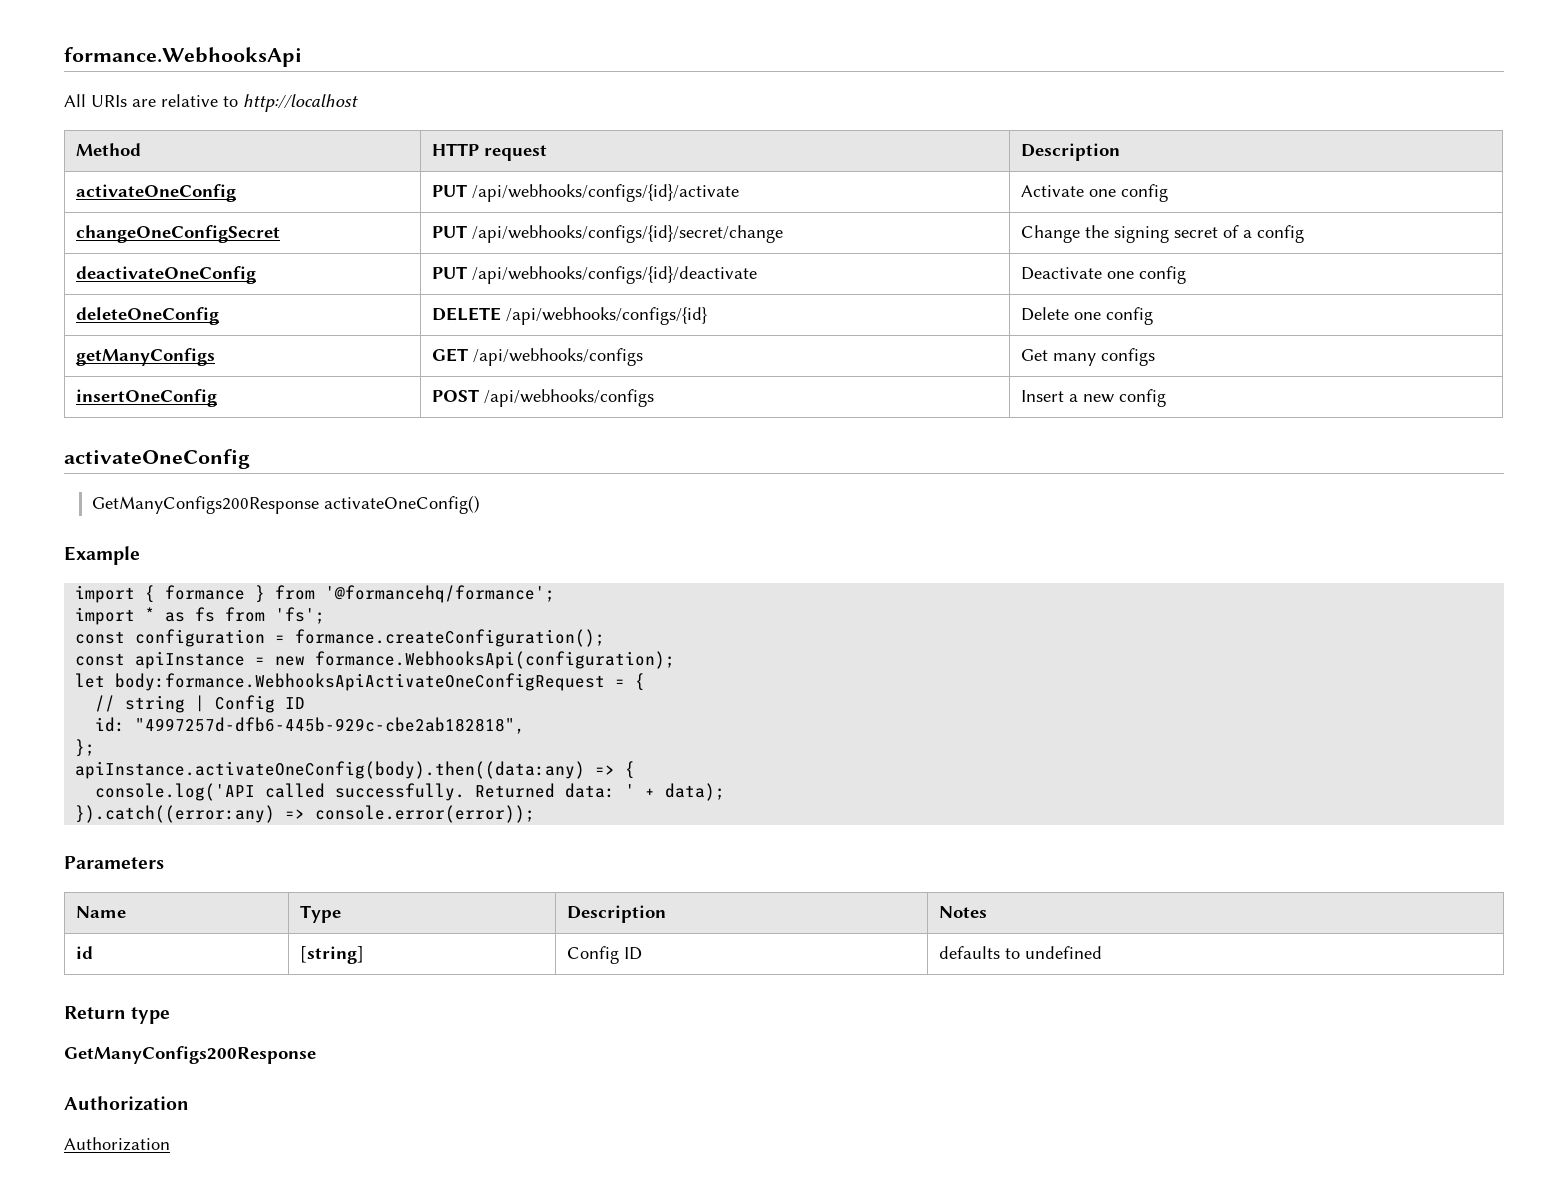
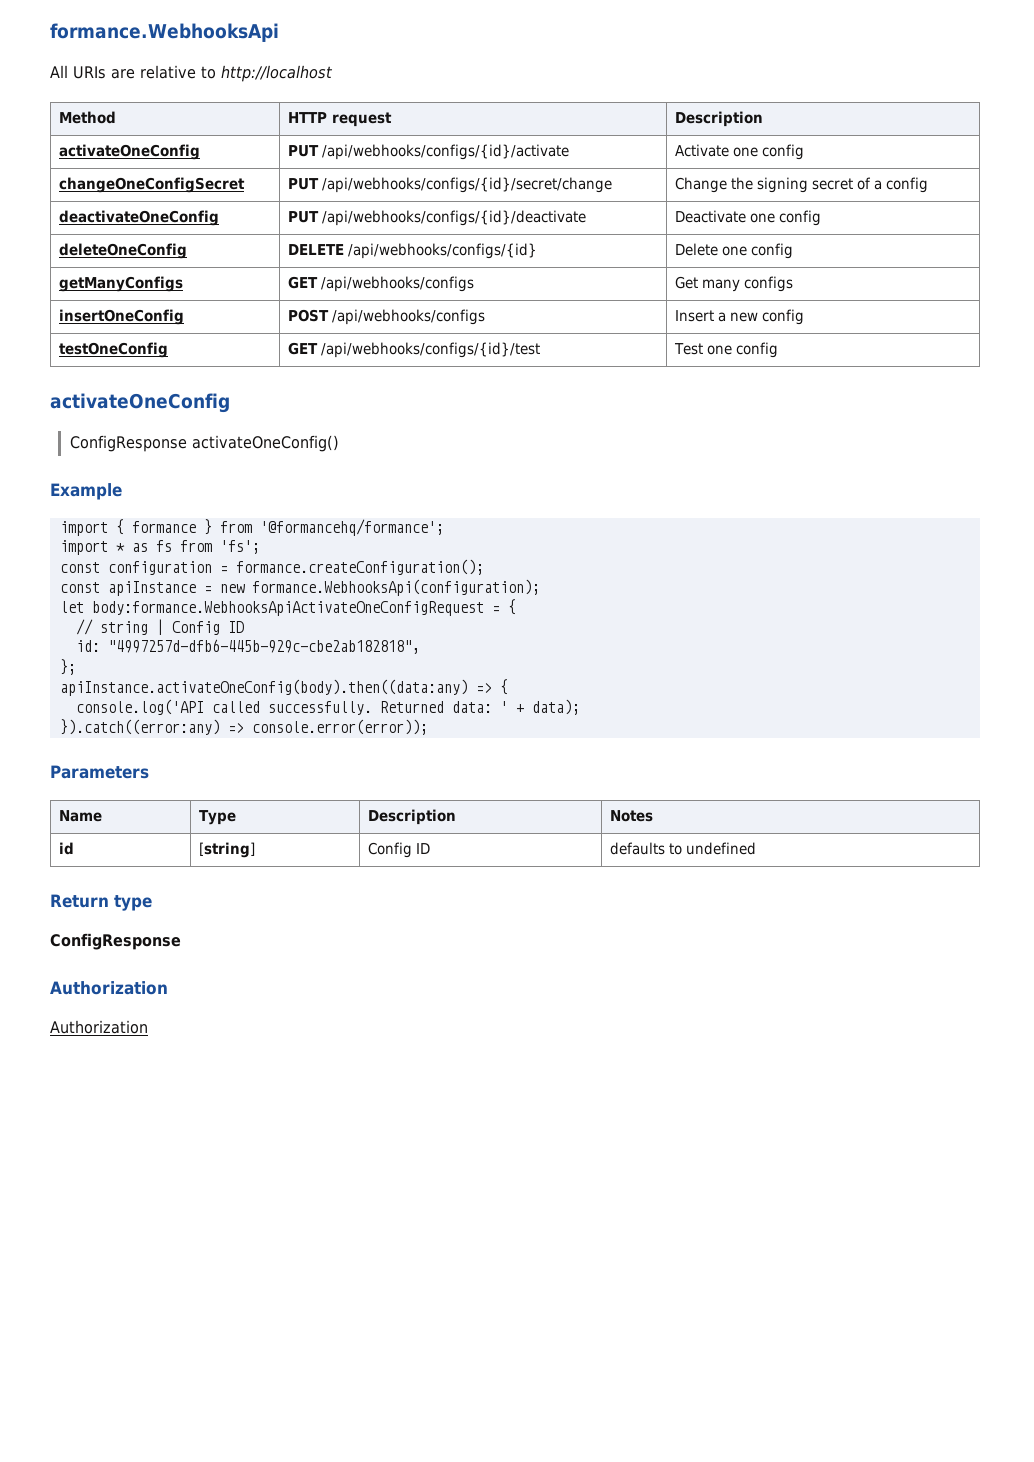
(1166, 398) none -> [59,342,169,358] [288,342,541,358] [674,342,779,358] // testOneConfig | GET /api/webhooks/configs/{id}/test | Test one config
[91,496,319,514] GetManyConfigs200Response -> [69,435,187,452] ConfigResponse
[64,1046,316,1064] GetManyConfigs200Response -> [50,933,181,950] ConfigResponse

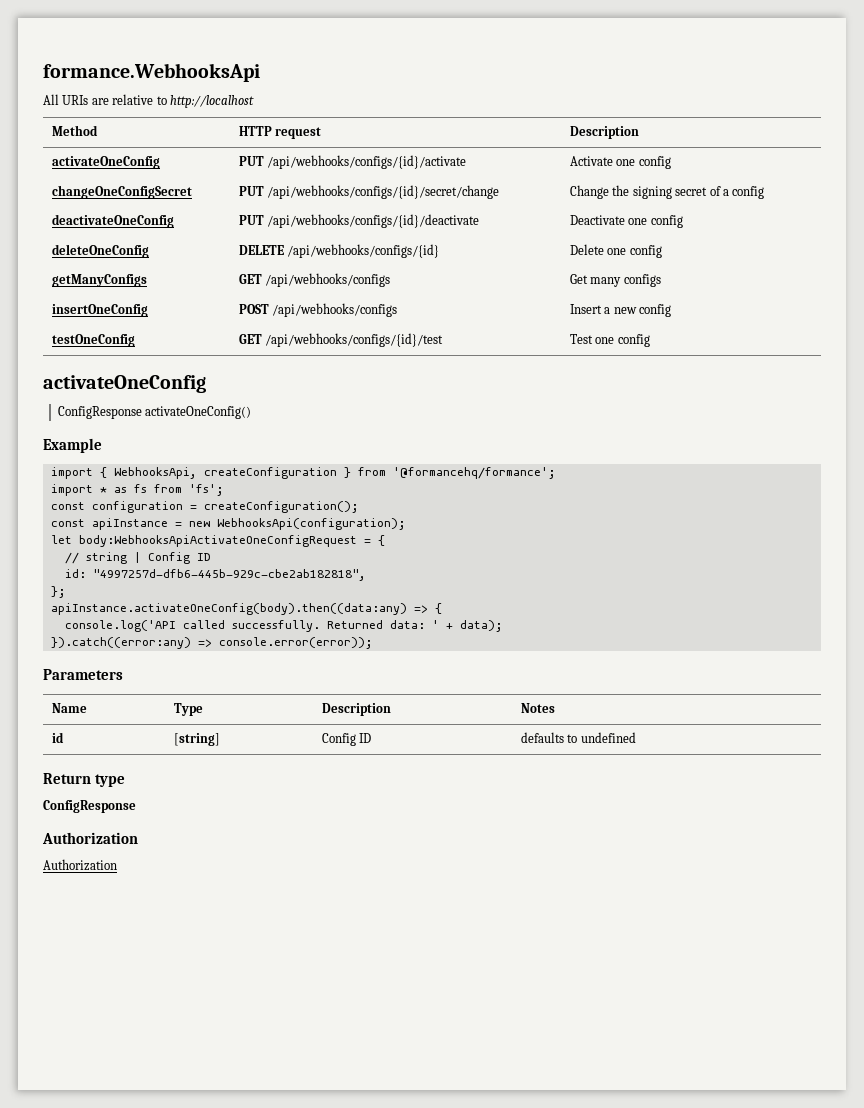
[131,521,196,533] formance -> [113,467,337,479] WebhooksApi, createConfiguration
[235,559,484,575] formance.createConfiguration(); -> [203,501,359,513] createConfiguration();
[251,579,540,596] formance.WebhooksApi(configuration); -> [216,518,406,530] WebhooksApi(configuration);
[91,601,484,616] body:formance.WebhooksApiActivateOneConfigRequest -> [78,535,357,547] body:WebhooksApiActivateOneConfigRequest

